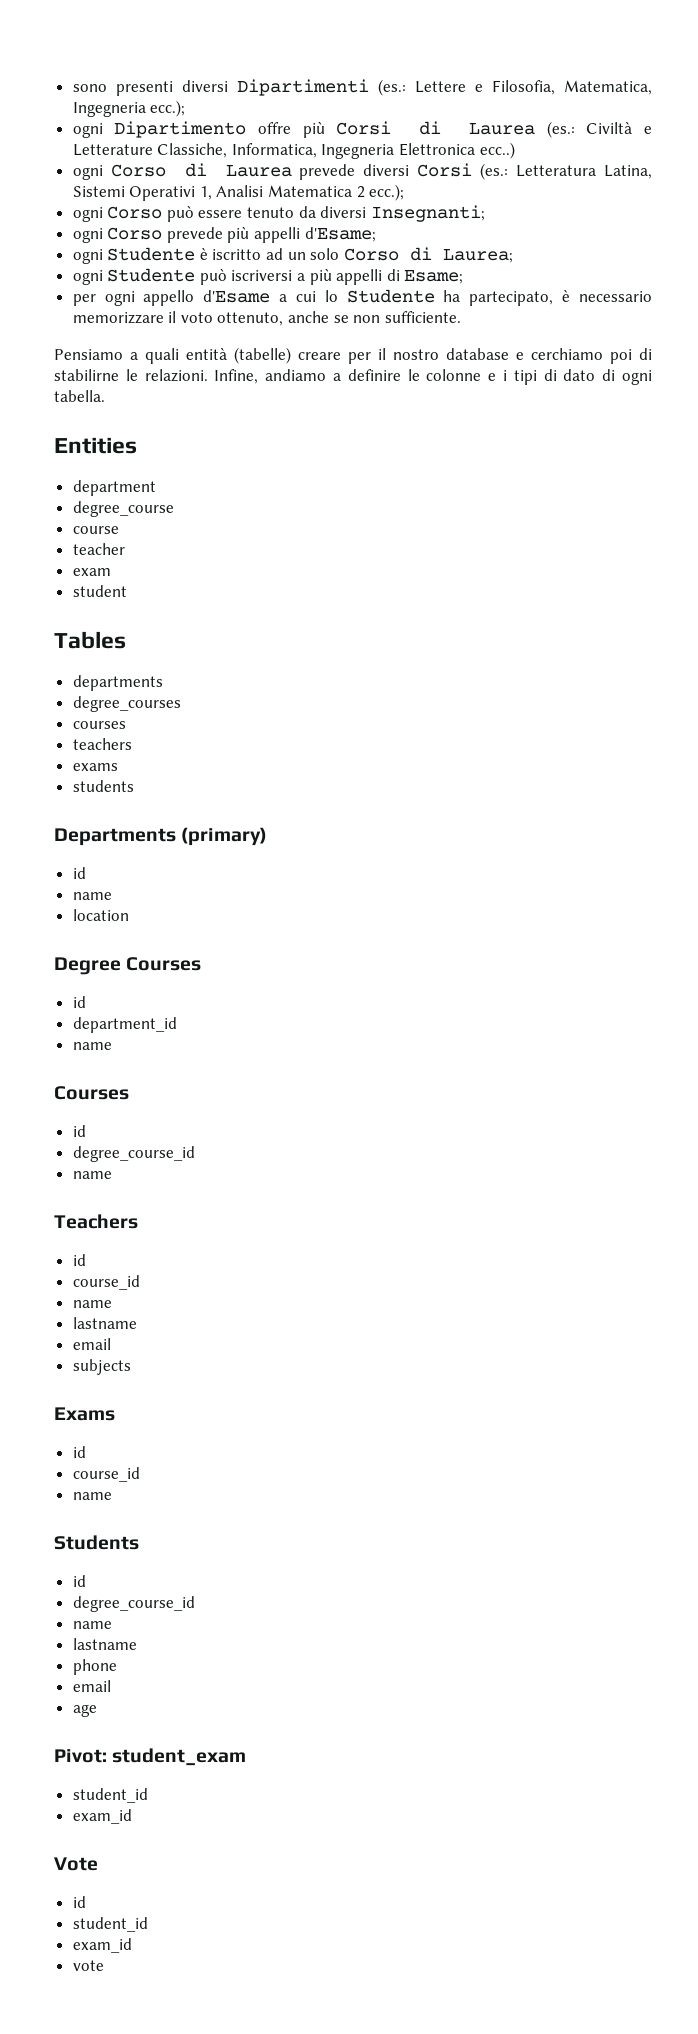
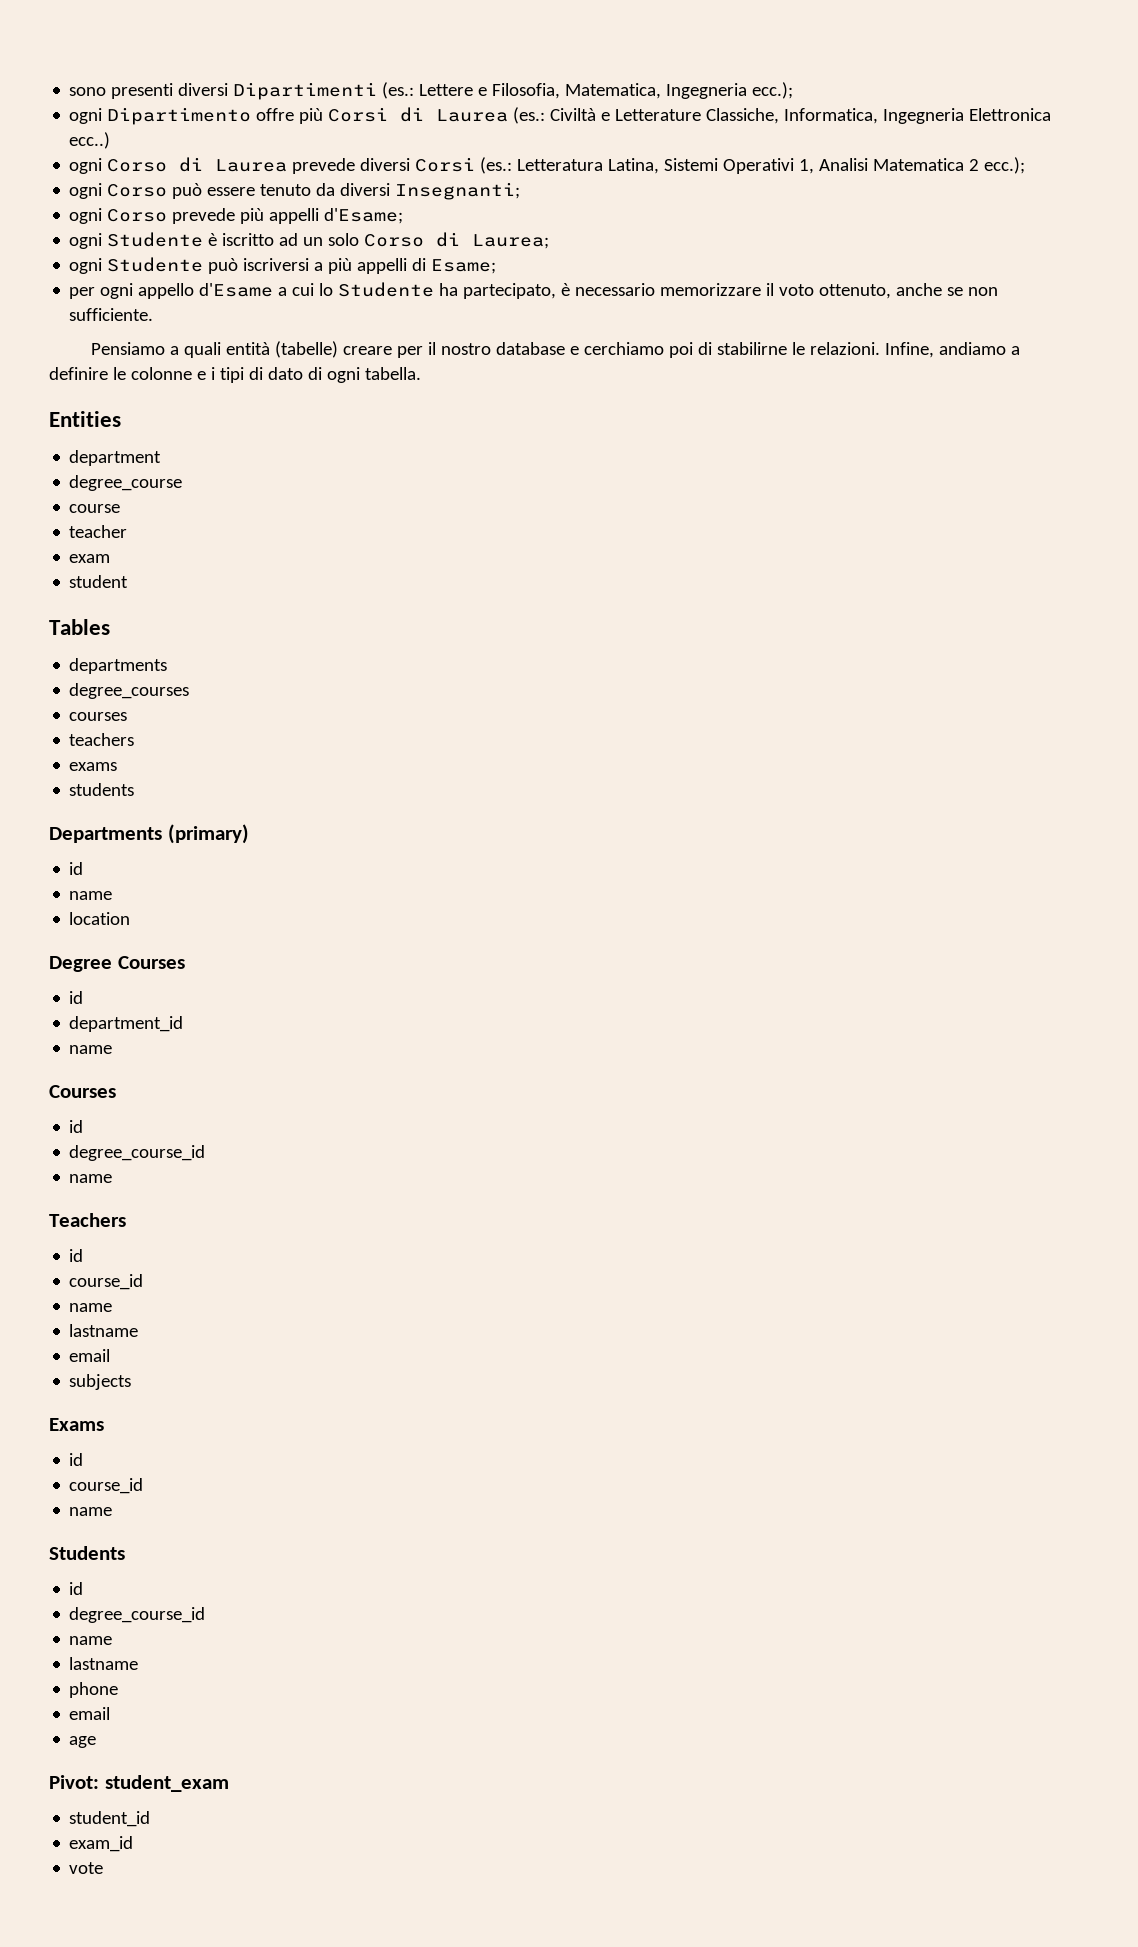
[54,1857,98,1871] [72,1896,86,1908] [72,1917,148,1932] [72,1938,132,1953] // Vote // id // student_id // exam_id -> (134, 1844) none

